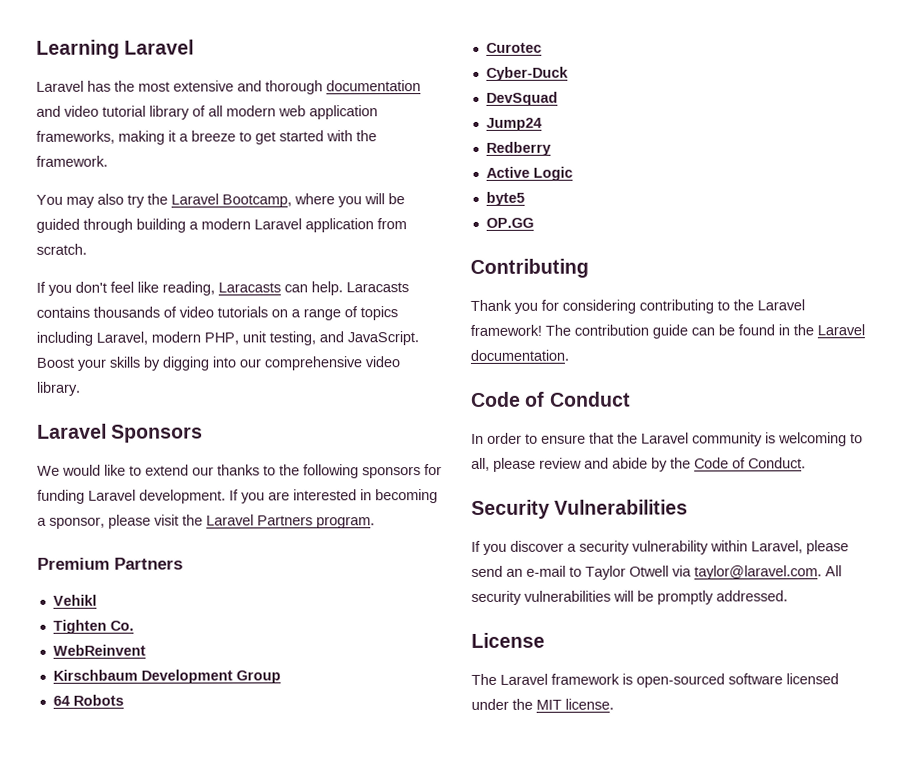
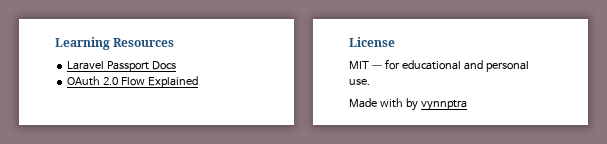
[124,39,195,55] [36,80,421,95] [36,105,378,120] [36,130,377,145] [36,155,108,167] [36,193,405,208] [36,218,407,233] [36,243,87,255] [36,281,409,296] [36,306,398,321] [36,331,419,346] [36,356,400,371] [36,381,81,396] [37,423,204,443] [37,464,442,479] [37,489,438,504] [37,514,375,529] [37,557,183,570] [52,594,97,606] [52,619,134,634] [52,644,146,656] [52,669,281,684] [52,694,124,706] [485,42,542,53] [485,66,569,81] [485,91,558,106] [485,117,542,131] [485,141,551,156] [485,166,573,181] [485,191,525,206] [485,217,534,228] [470,258,589,278] [470,299,805,314] [470,324,865,339] [470,349,569,361] [471,391,631,407] [471,432,863,447] [471,457,806,472] [471,499,689,519] [471,540,849,555] [471,565,842,580] [471,590,788,605] [471,632,545,648] [471,673,839,688] [471,698,614,710] Laravel // Laravel has the most extensive and thorough documentation and video tutorial library of all modern web application frameworks, making it a breeze to get started with the framework. // You may also try the Laravel Bootcamp, where you will be guided through building a modern Laravel application from scratch. // If you don't feel like reading, Laracasts can help. Laracasts contains thousands of video tutorials on a range of topics including Laravel, modern PHP, unit testing, and JavaScript. Boost your skills by digging into our comprehensive video library. // Laravel Sponsors // We would like to extend our thanks to the following sponsors for funding Laravel development. If you are interested in becoming a sponsor, please visit the Laravel Partners program. // Premium Partners // Vehikl // Tighten Co. // WebReinvent // Kirschbaum Development Group // 64 Robots // Curotec // Cyber-Duck // DevSquad // Jump24 // Redberry // Active Logic // byte5 // OP.GG // Contributing // Thank you for considering contributing to the Laravel framework! The contribution guide can be found in the Laravel documentation. // Code of Conduct // In order to ensure that the Laravel community is welcoming to all, please review and abide by the Code of Conduct. // Security Vulnerabilities // If you discover a security vulnerability within Laravel, please send an e-mail to Taylor Otwell via taylor@laravel.com. All security vulnerabilities will be promptly addressed. // License // The Laravel framework is open-sourced software licensed under the MIT license. -> [113,38,175,47] [67,61,177,72] [67,76,199,88] [349,37,395,47] [349,59,529,72] [349,79,370,85] [349,98,467,111] Resources // Laravel Passport Docs // OAuth 2.0 Flow Explained // License // MIT — for educational and personal use. // Made with by vynnptra

